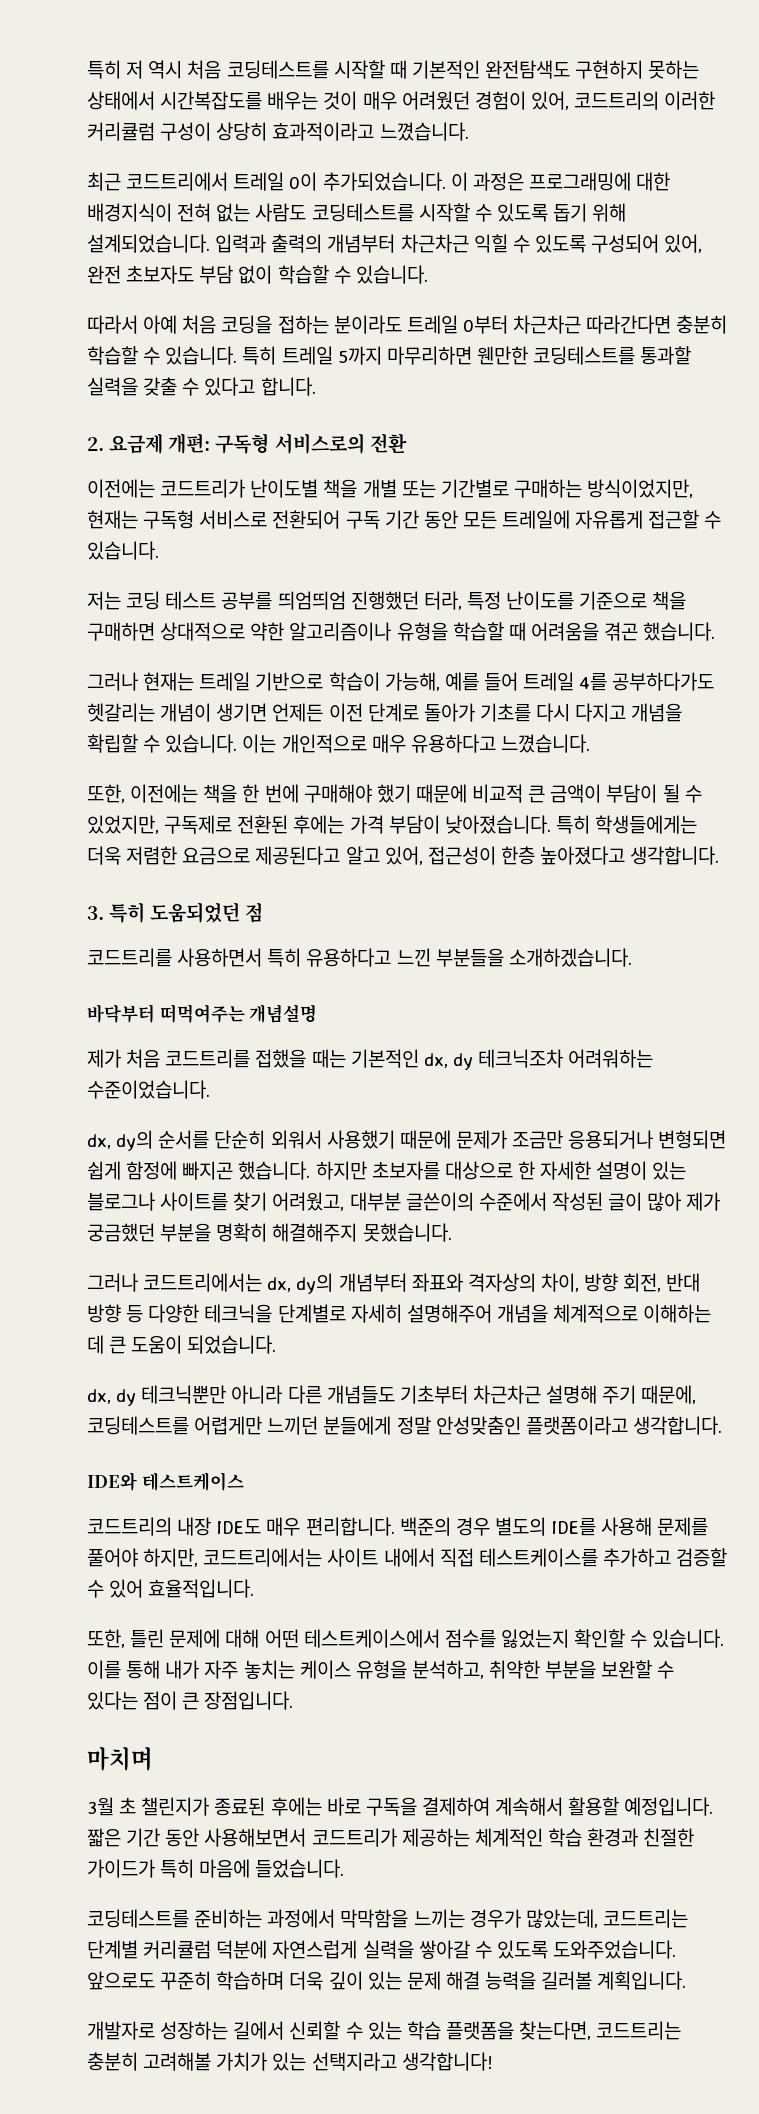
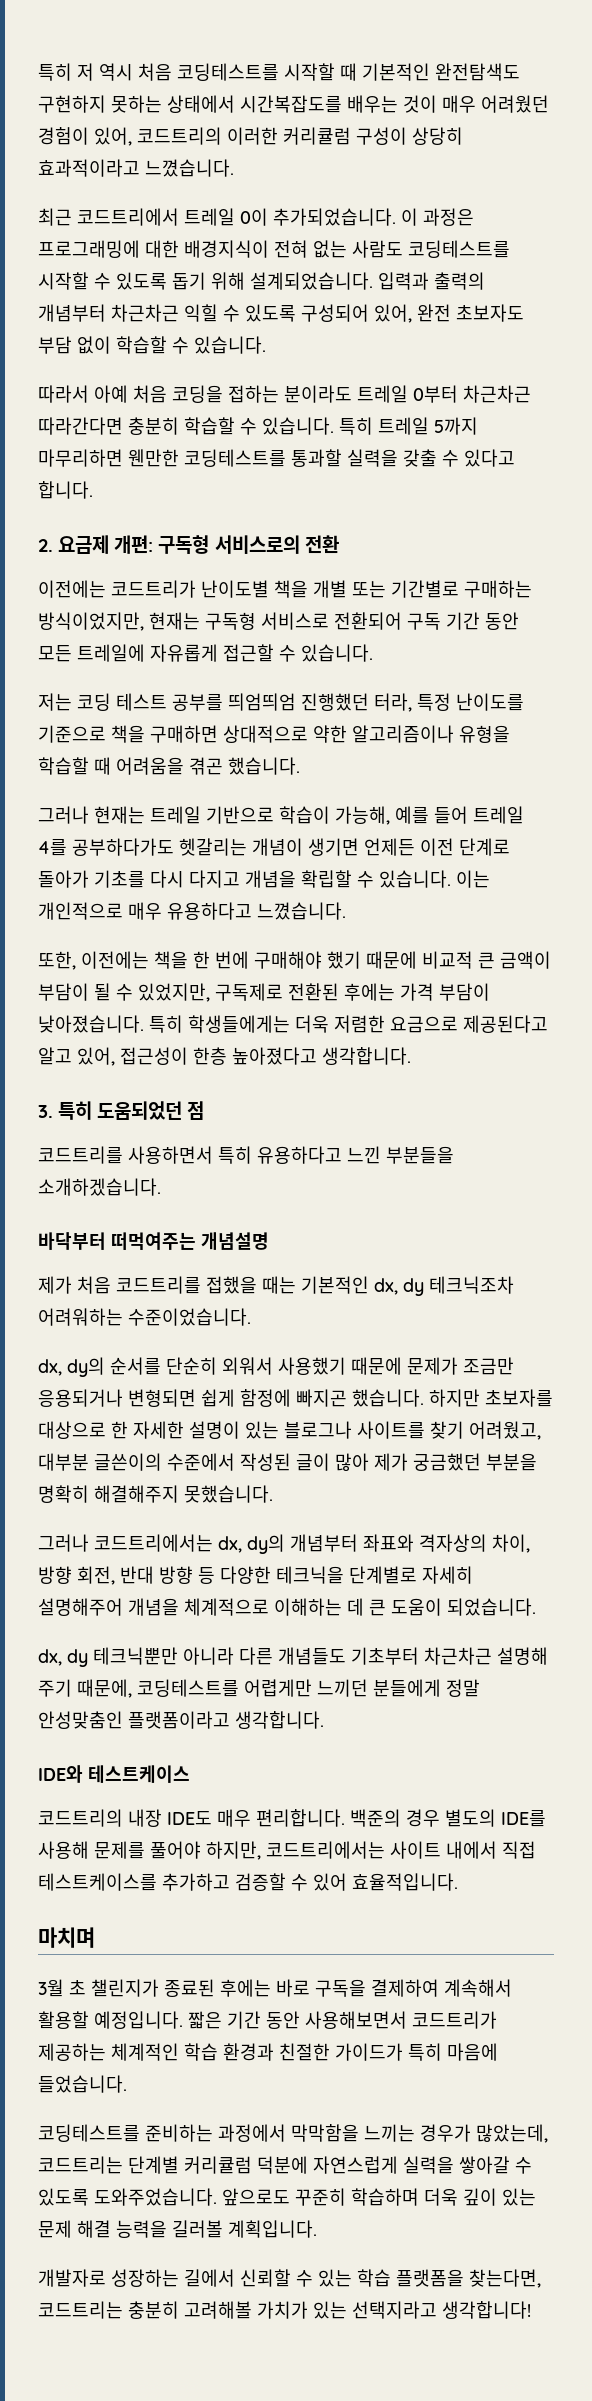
[87,1629,725,1648] [87,1660,675,1679] [87,1691,294,1710] // 또한, 틀린 문제에 대해 어떤 테스트케이스에서 점수를 잃었는지 확인할 수 있습니다. 이를 통해 내가 자주 놓치는 케이스 유형을 분석하고, 취약한 부분을 보완할 수 있다는 점이 큰 장점입니다. -> (458, 1882) none

